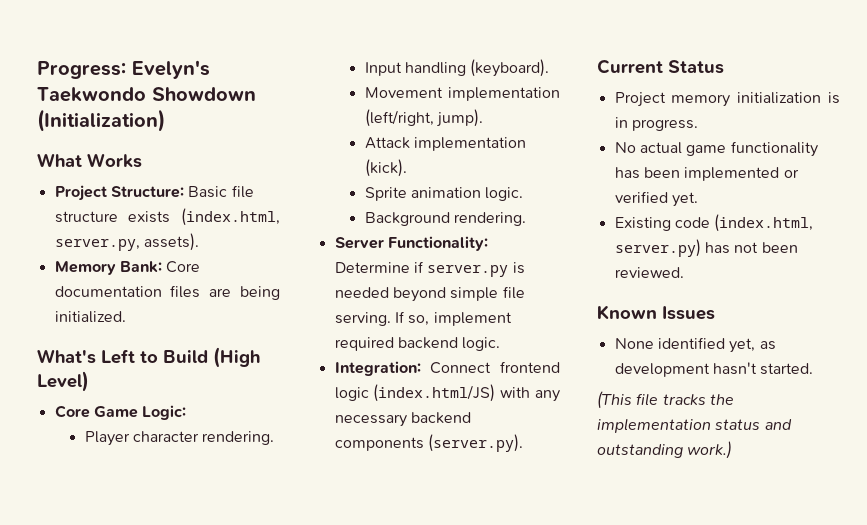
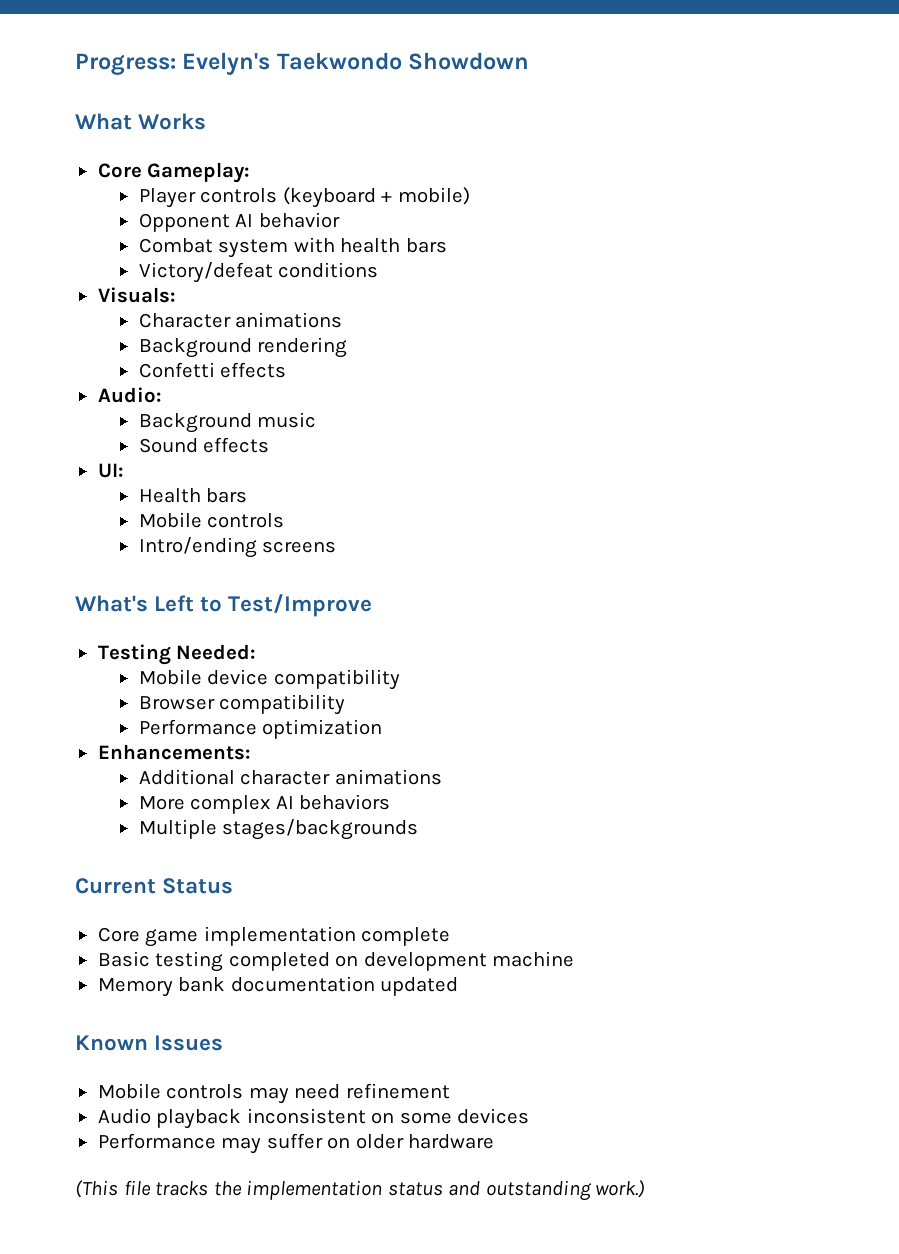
[37,109,165,132] (Initialization) -> (530, 61) none
[54,185,254,201] [54,208,280,226] [54,233,199,251] [54,261,201,275] [54,285,280,300] [54,311,126,323] [37,347,260,368] [37,371,89,392] [54,405,187,420] [84,431,275,446] [364,59,550,77] [364,87,560,101] [364,109,483,127] [364,137,526,151] [364,159,407,177] [364,187,524,201] [364,212,526,226] [334,236,488,251] [334,261,525,277] [334,286,525,302] [334,311,512,326] [334,337,501,351] [334,361,560,376] [334,384,560,402] [334,412,471,427] [334,434,523,452] [597,59,724,74] [614,92,840,107] [614,117,698,131] [614,141,818,157] [614,167,799,181] [614,191,698,207] [614,214,814,232] [614,239,798,257] [614,267,684,278] [597,305,715,320] [614,337,776,353] [614,362,814,377] Project Structure: Basic file structure exists (index.html, server.py, assets). // Memory Bank: Core documentation files are being initialized. // What's Left to Build (High Level) // Core Game Logic: // Player character rendering. // Input handling (keyboard). // Movement implementation (left/right, jump). // Attack implementation (kick). // Sprite animation logic. // Background rendering. // Server Functionality: Determine if server.py is needed beyond simple file serving. If so, implement required backend logic. // Integration: Connect frontend logic (index.html/JS) with any necessary backend components (server.py). // Current Status // Project memory initialization is in progress. // No actual game functionality has been implemented or verified yet. // Existing code (index.html, server.py) has not been reviewed. // Known Issues // None identified yet, as development hasn't started. -> [97,162,251,183] [138,187,470,208] [138,212,340,232] [138,237,447,258] [138,262,379,283] [97,287,176,303] [138,312,343,328] [138,337,348,358] [138,362,287,378] [97,387,162,403] [138,412,317,433] [138,437,270,453] [97,463,124,478] [138,488,248,503] [138,512,285,528] [138,537,337,558] [75,594,373,617] [97,644,257,665] [138,669,400,690] [138,694,346,715] [138,719,383,739] [97,744,251,760] [138,769,442,785] [138,794,391,814] [138,819,419,840] [75,878,234,894] [97,926,451,947] [97,951,575,972] [97,976,459,997] [75,1035,224,1051] [97,1083,450,1104] [97,1108,530,1129] [97,1133,495,1154] Core Gameplay: // Player controls (keyboard + mobile) // Opponent AI behavior // Combat system with health bars // Victory/defeat conditions // Visuals: // Character animations // Background rendering // Confetti effects // Audio: // Background music // Sound effects // UI: // Health bars // Mobile controls // Intro/ending screens // What's Left to Test/Improve // Testing Needed: // Mobile device compatibility // Browser compatibility // Performance optimization // Enhancements: // Additional character animations // More complex AI behaviors // Multiple stages/backgrounds // Current Status // Core game implementation complete // Basic testing completed on development machine // Memory bank documentation updated // Known Issues // Mobile controls may need refinement // Audio playback inconsistent on some devices // Performance may suffer on older hardware

